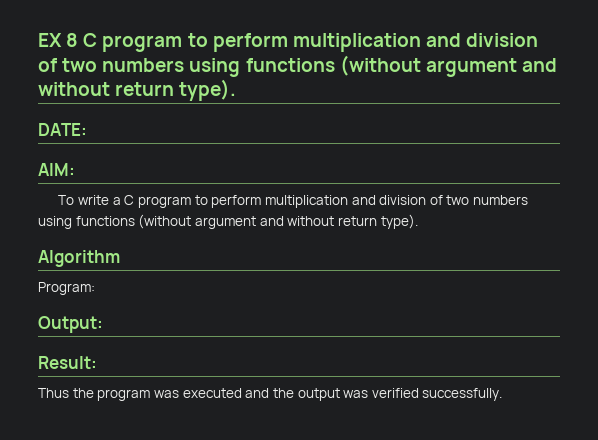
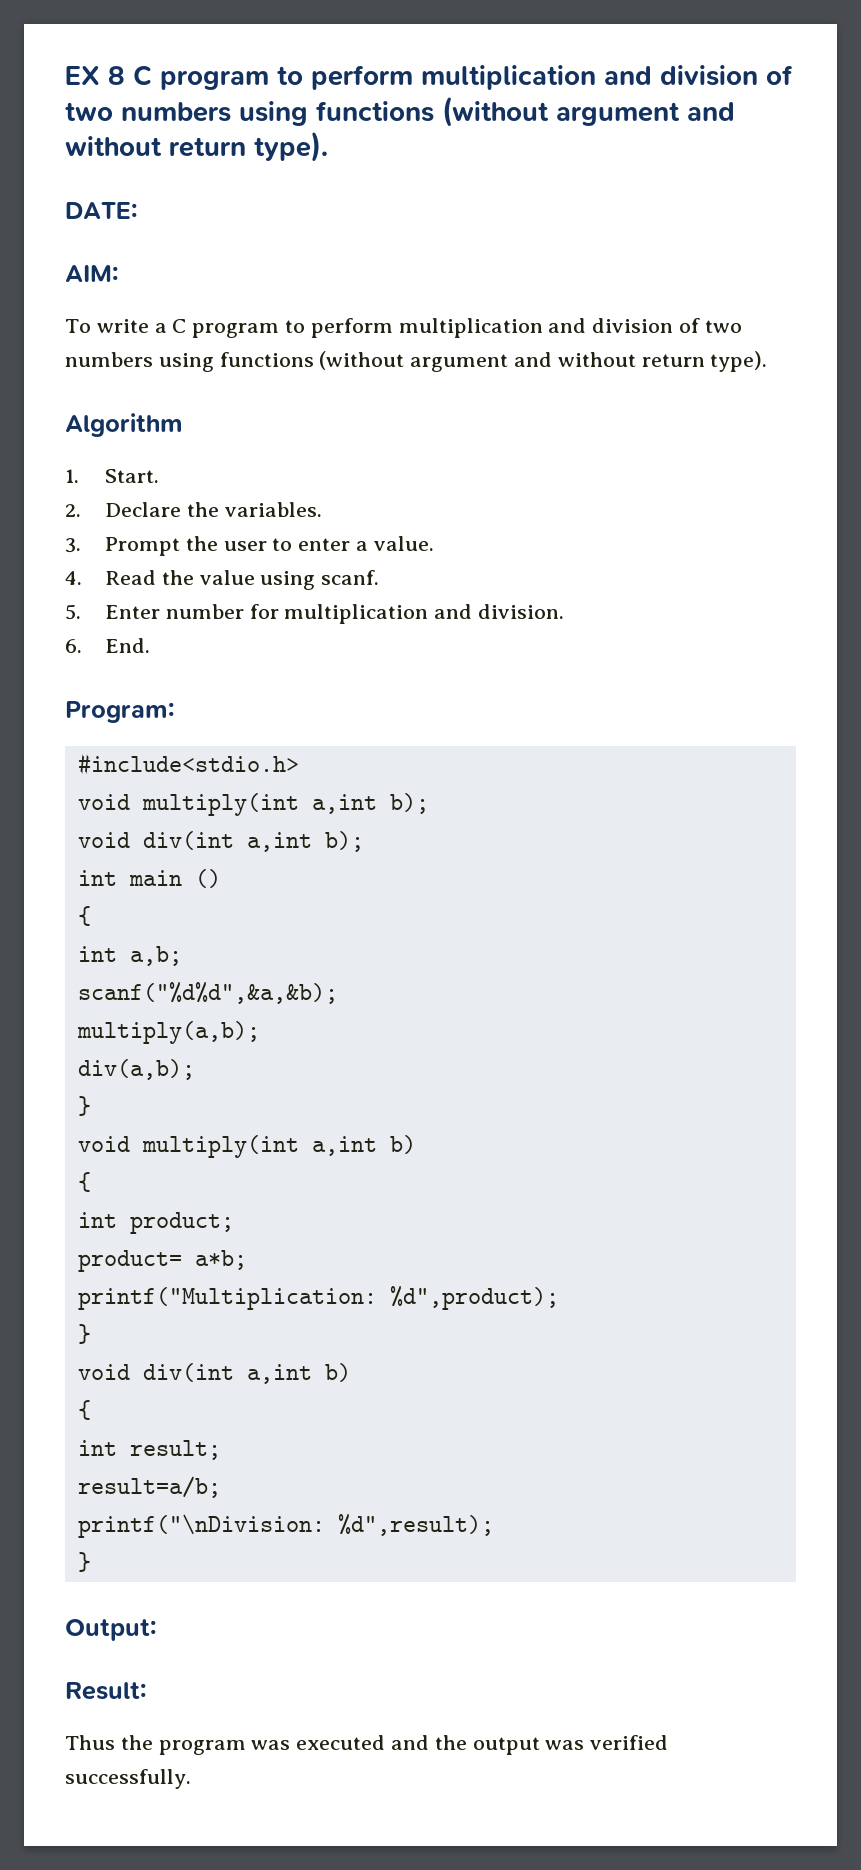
[38,282,95,295] Program: -> [65,469,160,483] [65,502,322,517] [65,536,434,556] [65,570,380,590] [65,604,565,624] [65,638,151,653] [65,701,175,723] [77,753,299,775] [77,793,429,816] [77,831,364,852] [77,869,221,888] [77,906,91,926] [77,946,182,966] [77,982,338,1004] [76,1021,260,1044] [77,1059,195,1080] [77,1096,91,1116] [77,1135,416,1158] [77,1172,91,1192] [77,1212,234,1234] [77,1250,247,1272] [77,1286,559,1310] [77,1324,91,1344] [77,1363,351,1384] [77,1400,91,1420] [77,1440,221,1460] [77,1476,221,1498] [77,1514,494,1538] [77,1552,91,1572] 1. Start. // 2. Declare the variables. // 3. Prompt the user to enter a value. // 4. Read the value using scanf. // 5. Enter number for multiplication and division. // 6. End. // Program: // #include<stdio.h> // void multiply(int a,int b); // void div(int a,int b); // int main () // { // int a,b; // scanf("%d%d",&a,&b); // multiply(a,b); // div(a,b); // } // void multiply(int a,int b) // { // int product; // product= a*b; // printf("Multiplication: %d",product); // } // void div(int a,int b) // { // int result; // result=a/b; // printf("\nDivision: %d",result); // }

